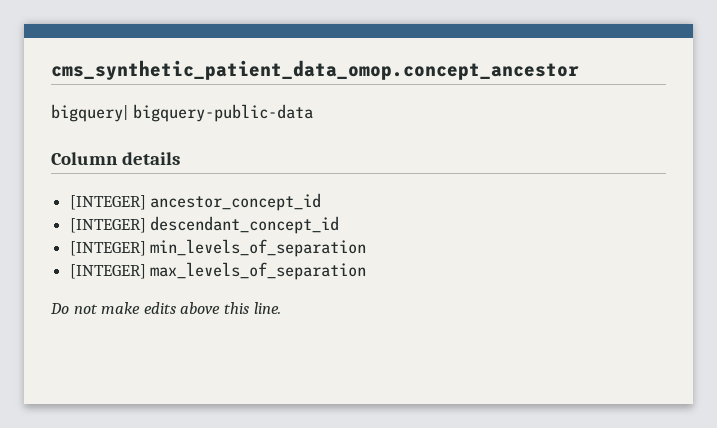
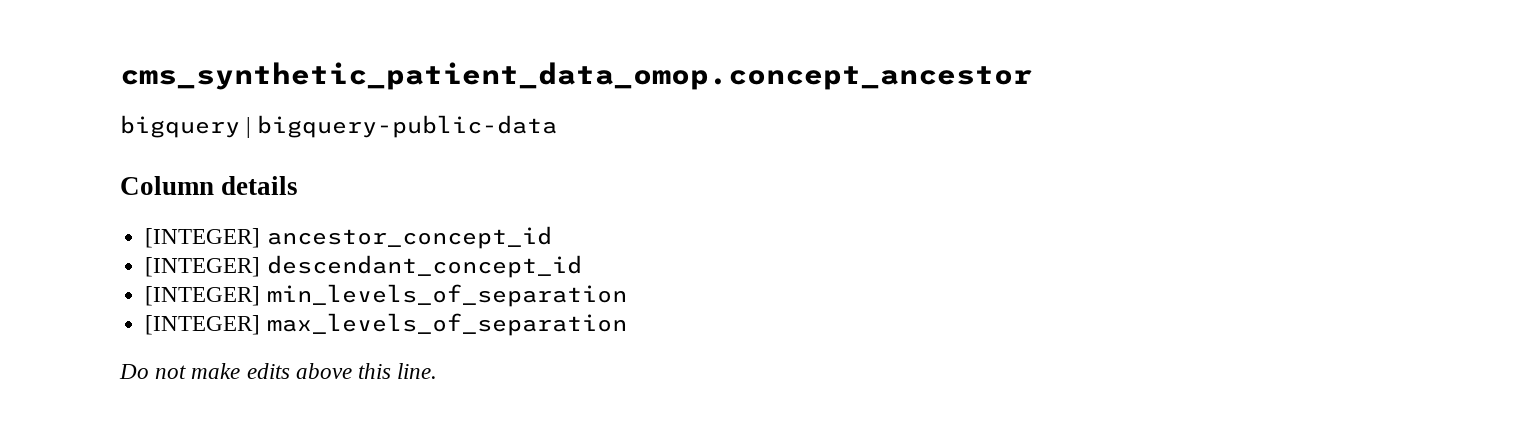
[51,104,128,122] bigquery| -> [120,115,252,138] bigquery |

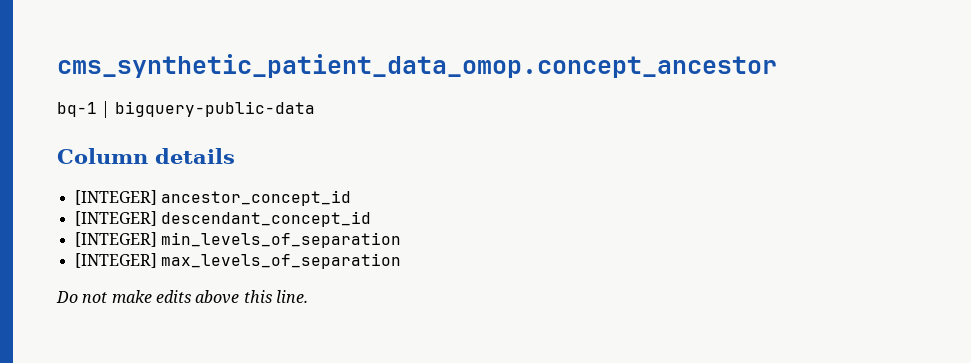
[120,115,240,138] bigquery -> [57,102,97,117] bq-1

